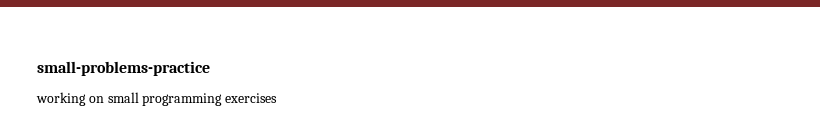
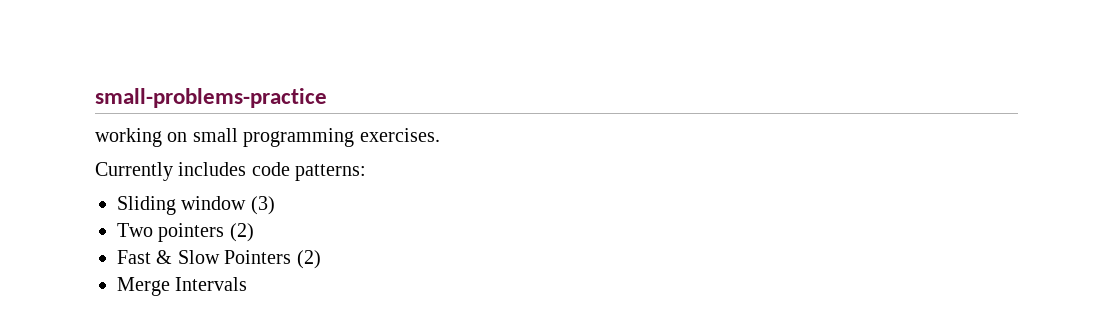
[225,93,278,103] exercises -> [359,128,440,142] [95,162,367,181] [117,196,275,215] [117,223,254,242] [117,250,321,269] [117,277,248,296] exercises. // Currently includes code patterns: // Sliding window (3) // Two pointers (2) // Fast & Slow Pointers (2) // Merge Intervals

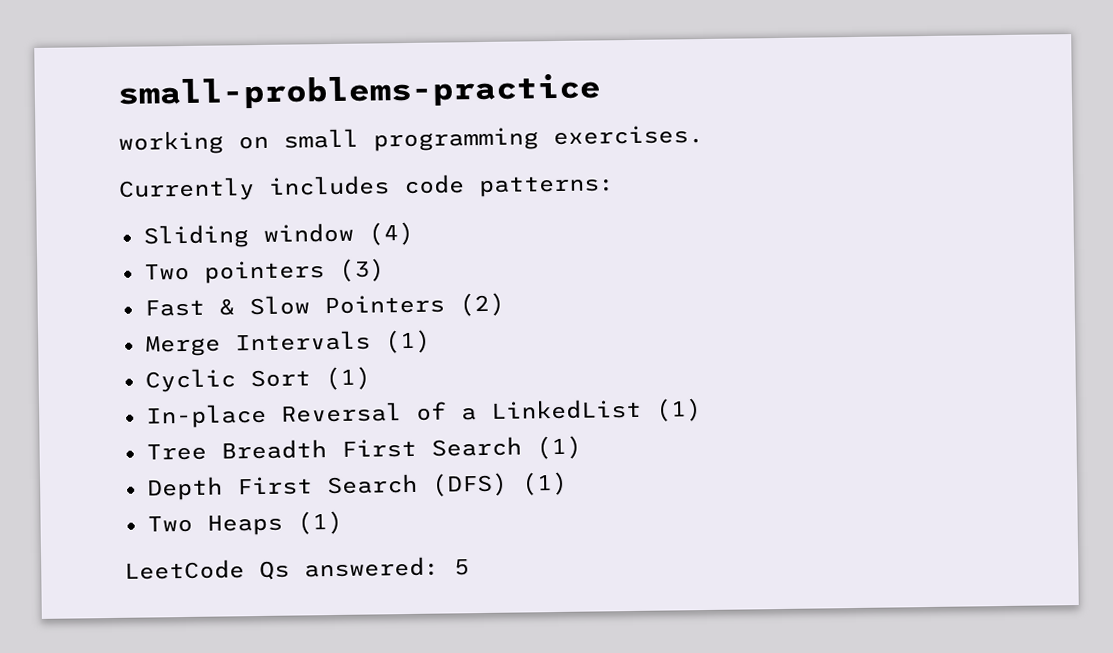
[250,196,275,215] (3) -> [367,221,414,246] (4)
[229,223,254,242] (2) -> [338,258,385,282] (3)
(248, 284) none -> [384,329,431,354] [144,366,371,393] [145,398,702,429] [145,435,582,461] [145,471,568,501] [146,510,343,536] [124,556,470,581] (1) // Cyclic Sort (1) // In-place Reversal of a LinkedList (1) // Tree Breadth First Search (1) // Depth First Search (DFS) (1) // Two Heaps (1) // LeetCode Qs answered: 5

